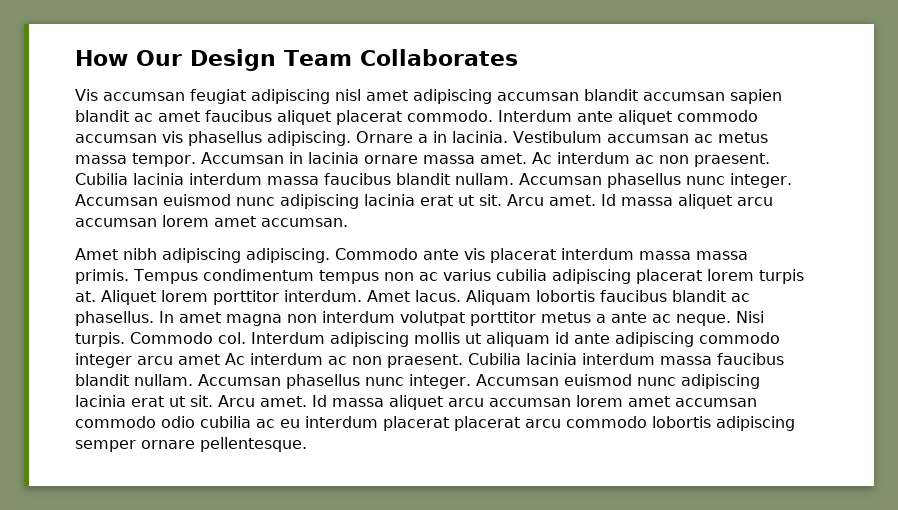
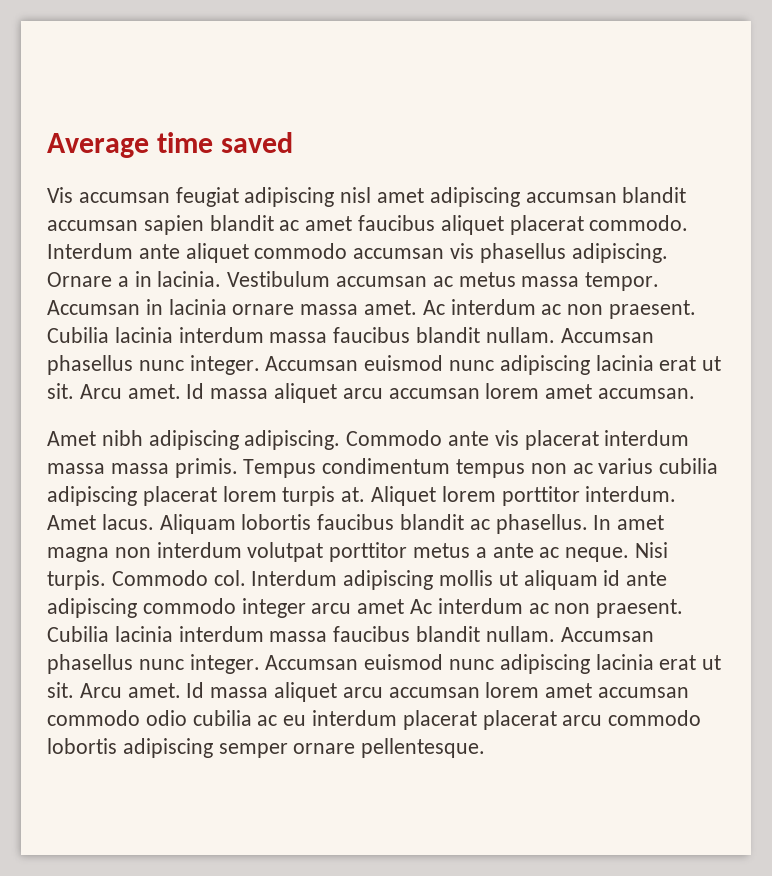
[75,49,518,71] How Our Design Team Collaborates -> [47,132,293,158] Average time saved

